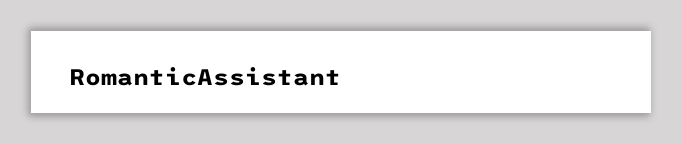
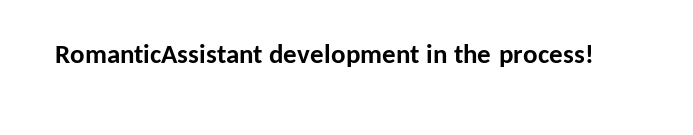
(341, 76) none -> [269,44,594,67] development in the process!

